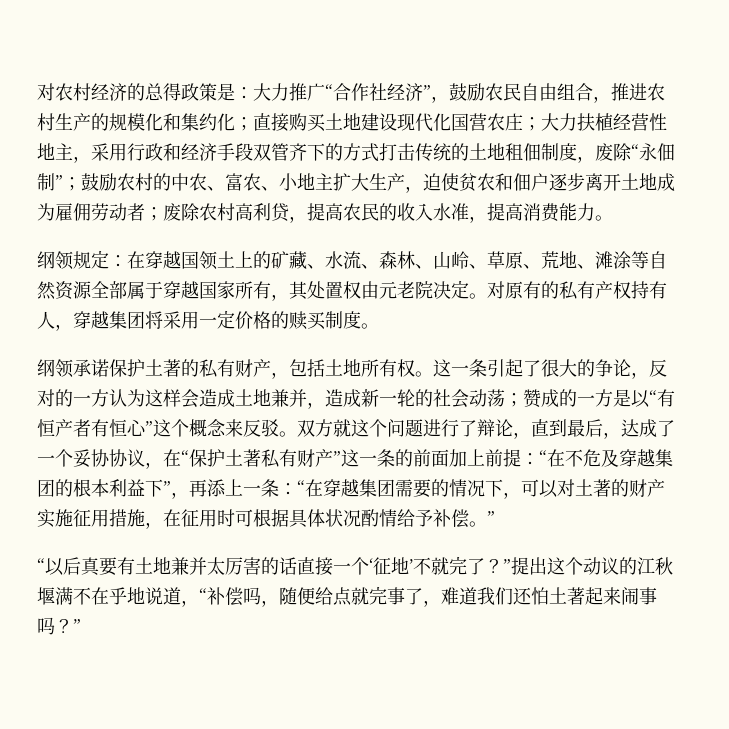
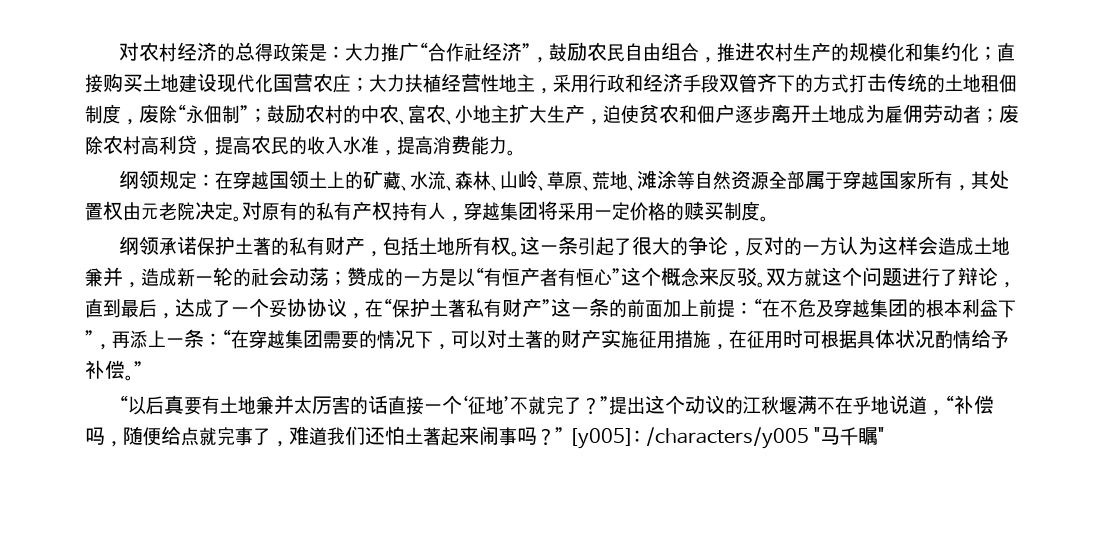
(81, 626) none -> [569,427,885,449] [y005]: /characters/y005 "马千瞩"

